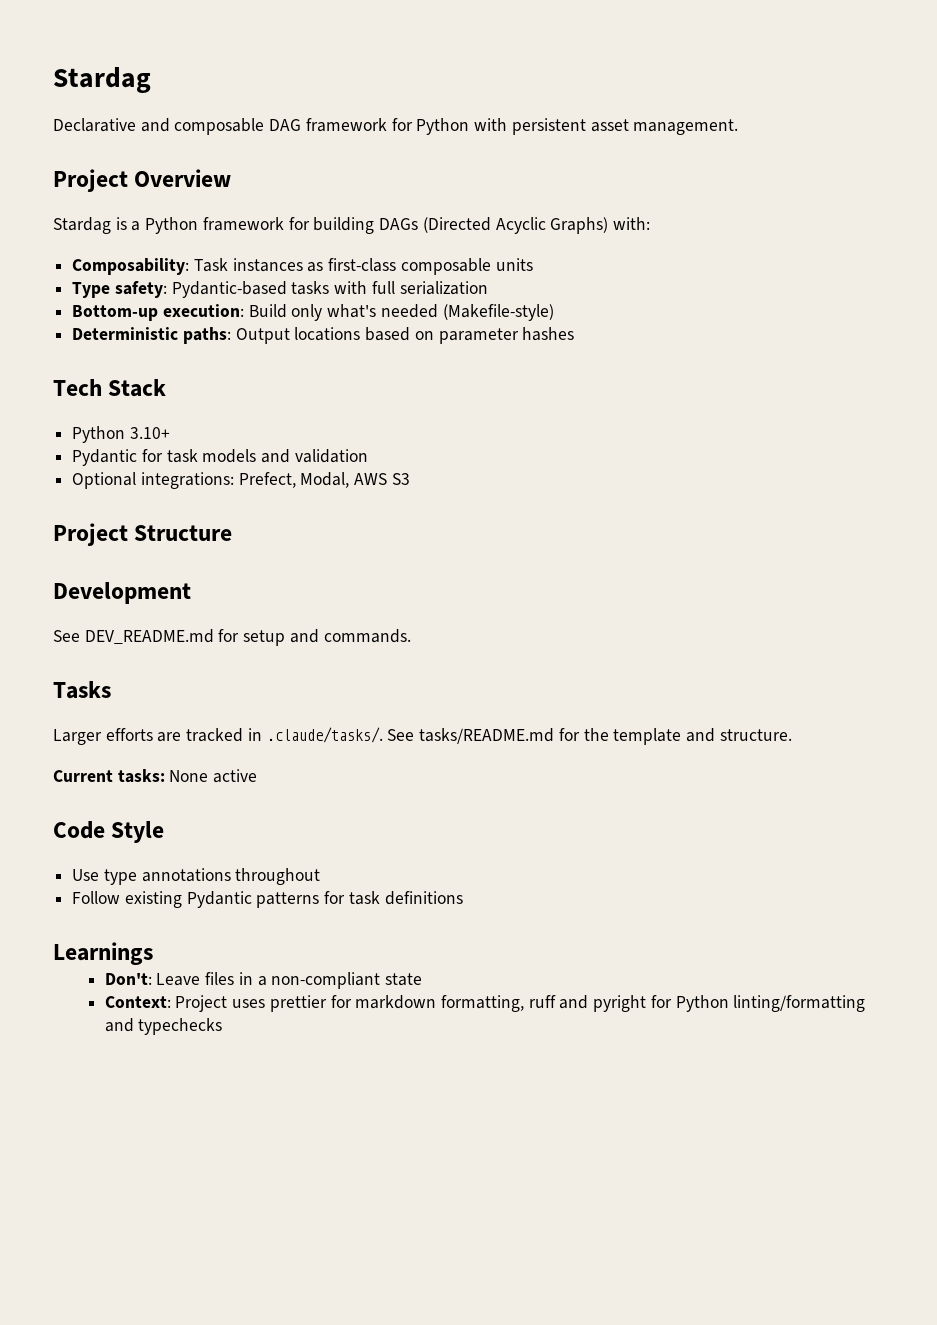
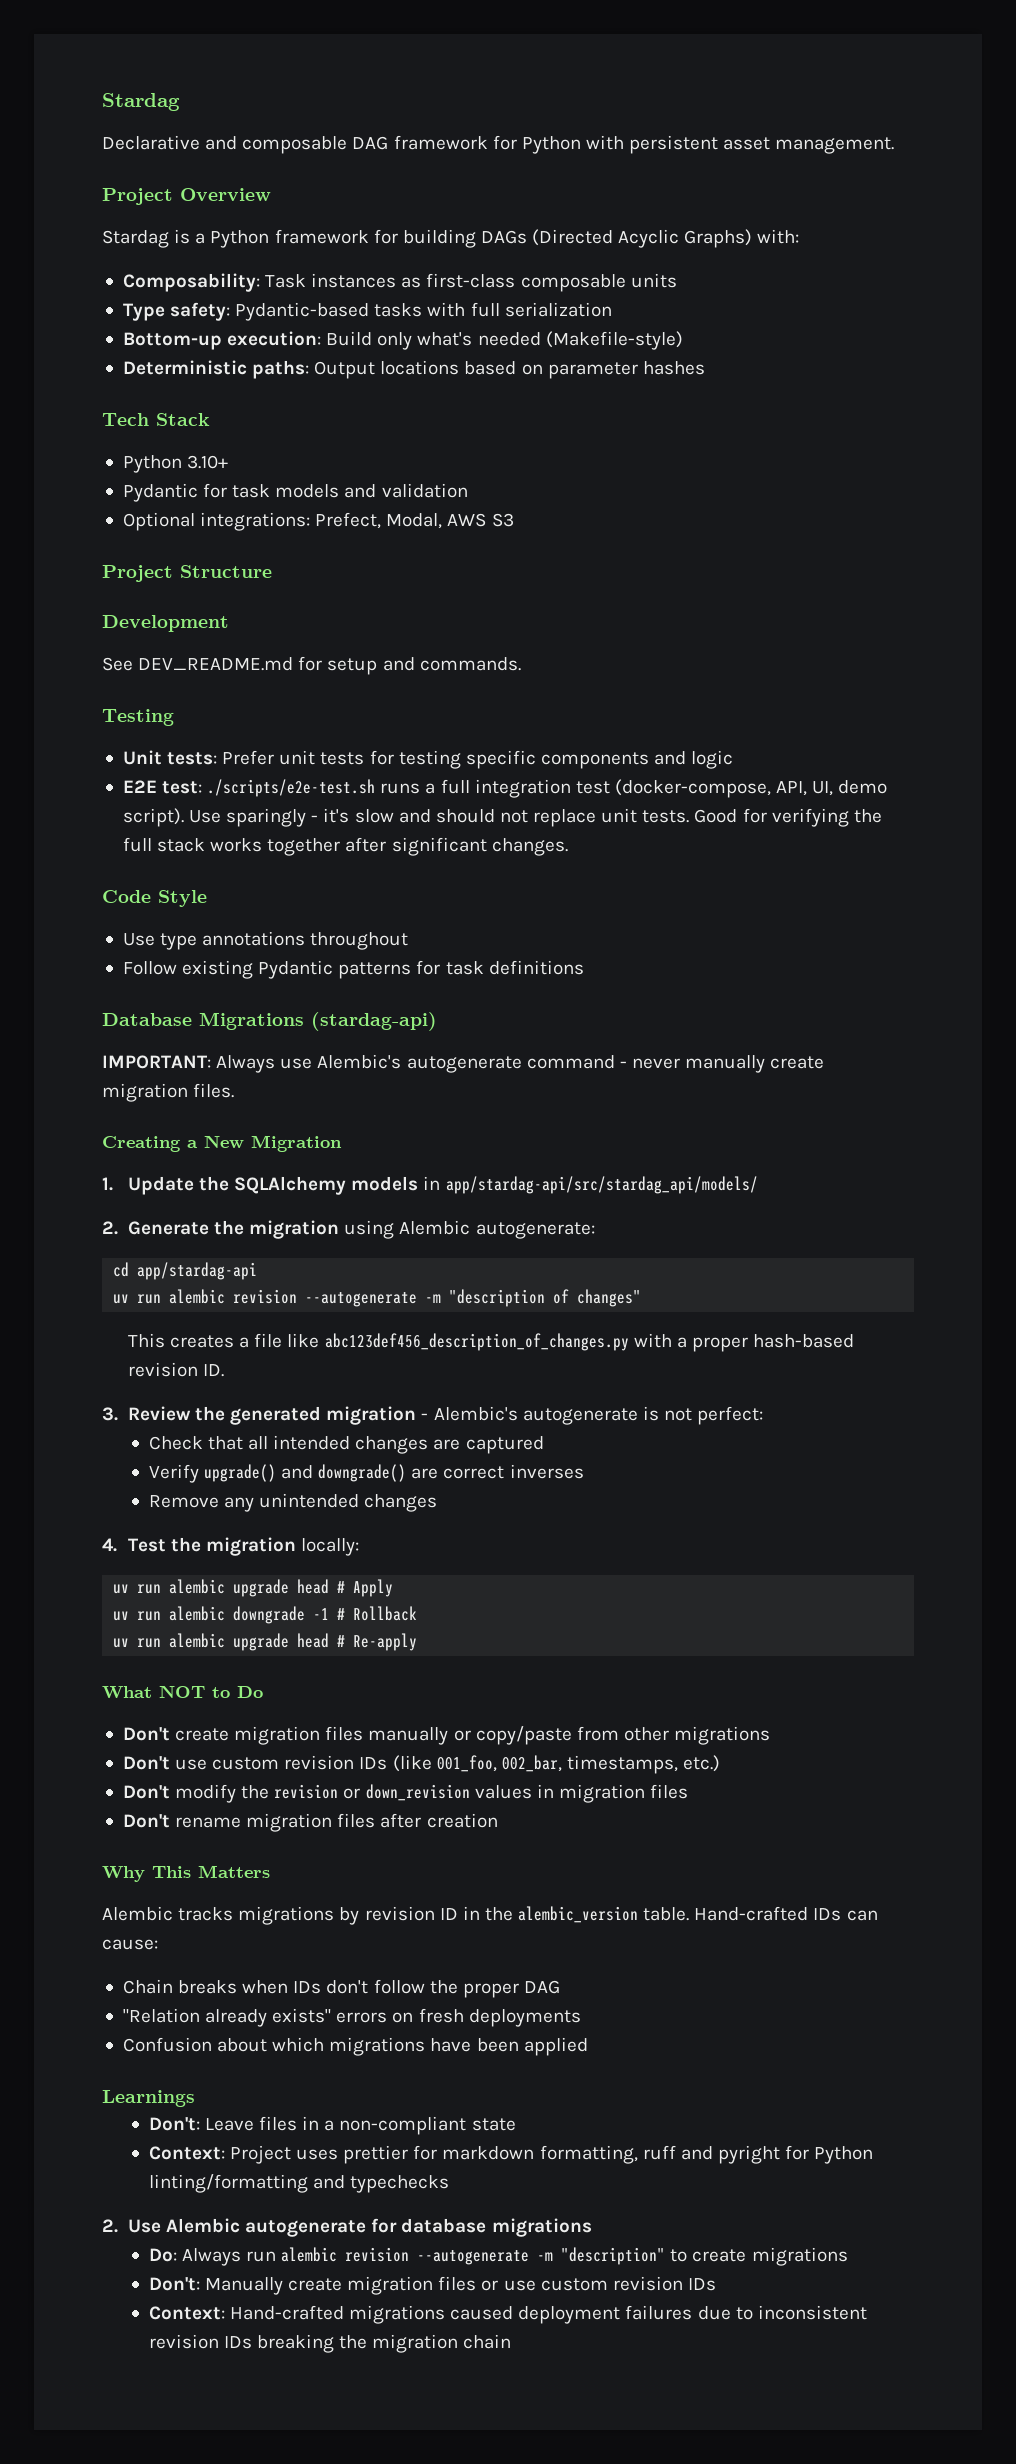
[53,681,111,699] [53,727,792,745] [53,769,258,783] Tasks // Larger efforts are tracked in .claude/tasks/. See tasks/README.md for the template and structure. // Current tasks: None active -> [102,709,174,726] [122,750,734,769] [122,779,888,798] [122,808,882,827] [122,837,568,856] Testing // Unit tests: Prefer unit tests for testing specific components and logic // E2E test: ./scripts/e2e-test.sh runs a full integration test (docker-compose, API, UI, demo script). Use sparingly - it's slow and should not replace unit tests. Good for verifying the full stack works together after significant changes.
(463, 898) none -> [102,1012,437,1031] [102,1054,825,1073] [102,1083,235,1102] [102,1135,342,1152] [102,1176,758,1195] [102,1220,595,1239] [113,1262,258,1280] [113,1289,642,1307] [127,1333,855,1352] [127,1362,225,1377] [102,1406,764,1425] [148,1435,544,1454] [148,1464,584,1483] [148,1493,438,1512] [102,1537,360,1556] [113,1579,394,1597] [113,1606,418,1624] [113,1633,418,1651] [102,1685,263,1699] [122,1726,771,1745] [122,1755,721,1774] [122,1784,689,1803] [122,1813,498,1832] [102,1865,270,1882] [102,1906,878,1925] [102,1939,158,1950] [122,1979,560,1998] [122,2008,581,2027] [122,2037,588,2056] // Database Migrations (stardag-api) // IMPORTANT: Always use Alembic's autogenerate command - never manually create migration files. // Creating a New Migration // 1. Update the SQLAlchemy models in app/stardag-api/src/stardag_api/models/ // 2. Generate the migration using Alembic autogenerate: // cd app/stardag-api // uv run alembic revision --autogenerate -m "description of changes" // This creates a file like abc123def456_description_of_changes.py with a proper hash-based revision ID. // 3. Review the generated migration - Alembic's autogenerate is not perfect: // Check that all intended changes are captured // Verify upgrade() and downgrade() are correct inverses // Remove any unintended changes // 4. Test the migration locally: // uv run alembic upgrade head # Apply // uv run alembic downgrade -1 # Rollback // uv run alembic upgrade head # Re-apply // What NOT to Do // Don't create migration files manually or copy/paste from other migrations // Don't use custom revision IDs (like 001_foo, 002_bar, timestamps, etc.) // Don't modify the revision or down_revision values in migration files // Don't rename migration files after creation // Why This Matters // Alembic tracks migrations by revision ID in the alembic_version table. Hand-crafted IDs can cause: // Chain breaks when IDs don't follow the proper DAG // "Relation already exists" errors on fresh deployments // Confusion about which migrations have been applied
(223, 1026) none -> [102,2218,592,2237] [148,2247,848,2266] [148,2276,716,2295] [148,2305,867,2324] [148,2334,512,2353] // 2. Use Alembic autogenerate for database migrations // Do: Always run alembic revision --autogenerate -m "description" to create migrations // Don't: Manually create migration files or use custom revision IDs // Context: Hand-crafted migrations caused deployment failures due to inconsistent revision IDs breaking the migration chain

